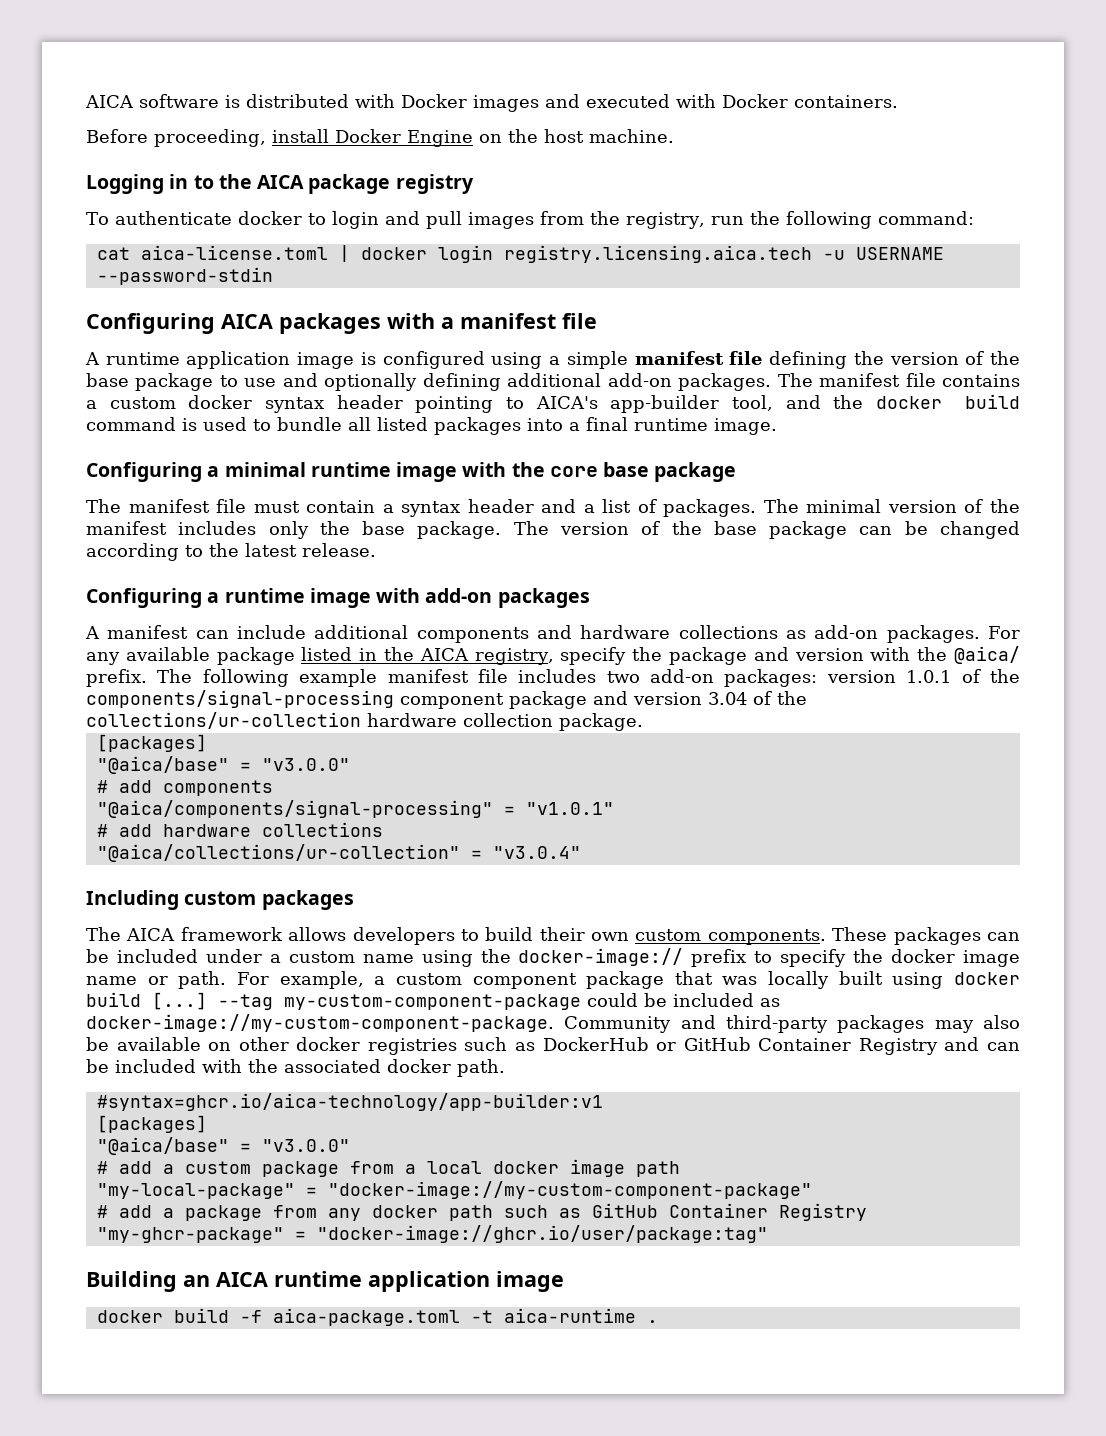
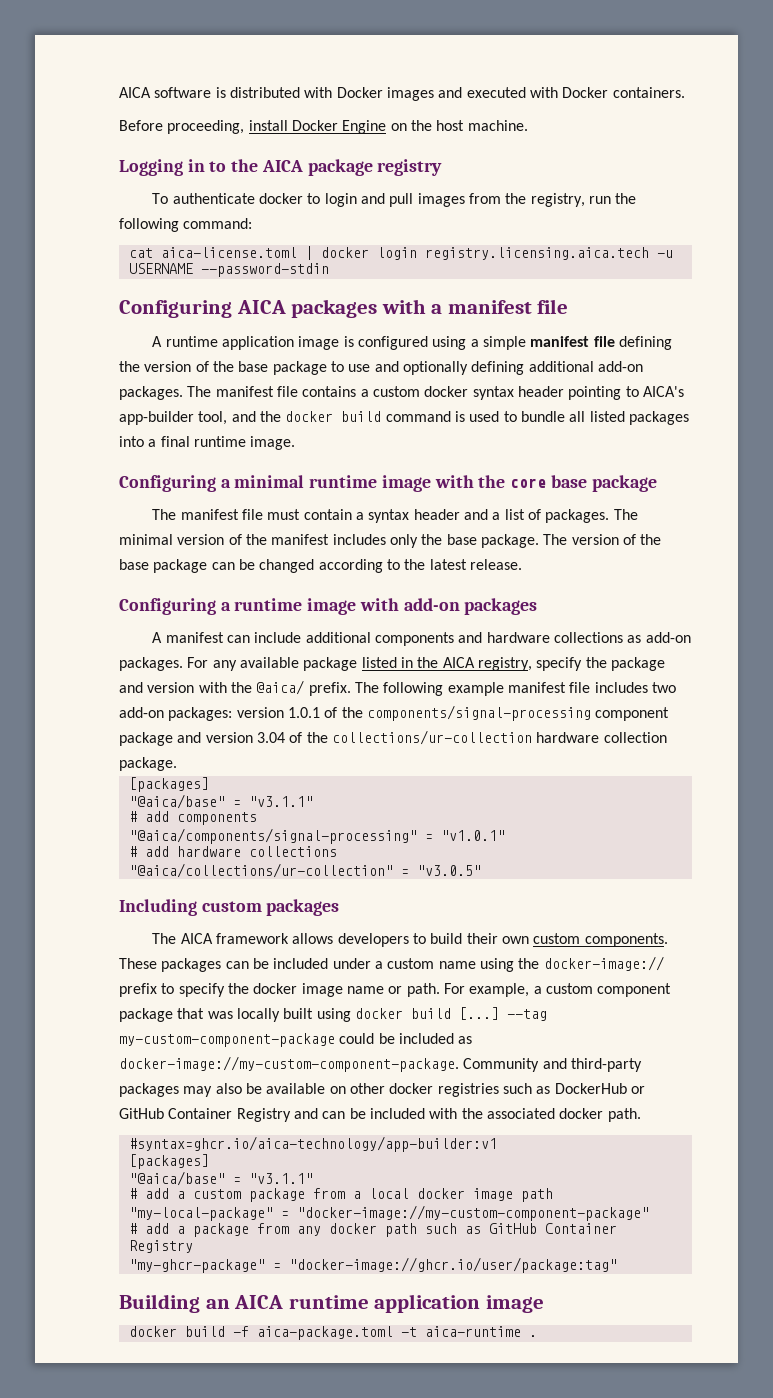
[261,758,350,771] "v3.0.0" -> [248,796,313,807] "v3.1.1"
[492,846,581,859] "v3.0.4" -> [416,865,481,876] "v3.0.5"
[261,1139,350,1152] "v3.0.0" -> [248,1173,313,1184] "v3.1.1"

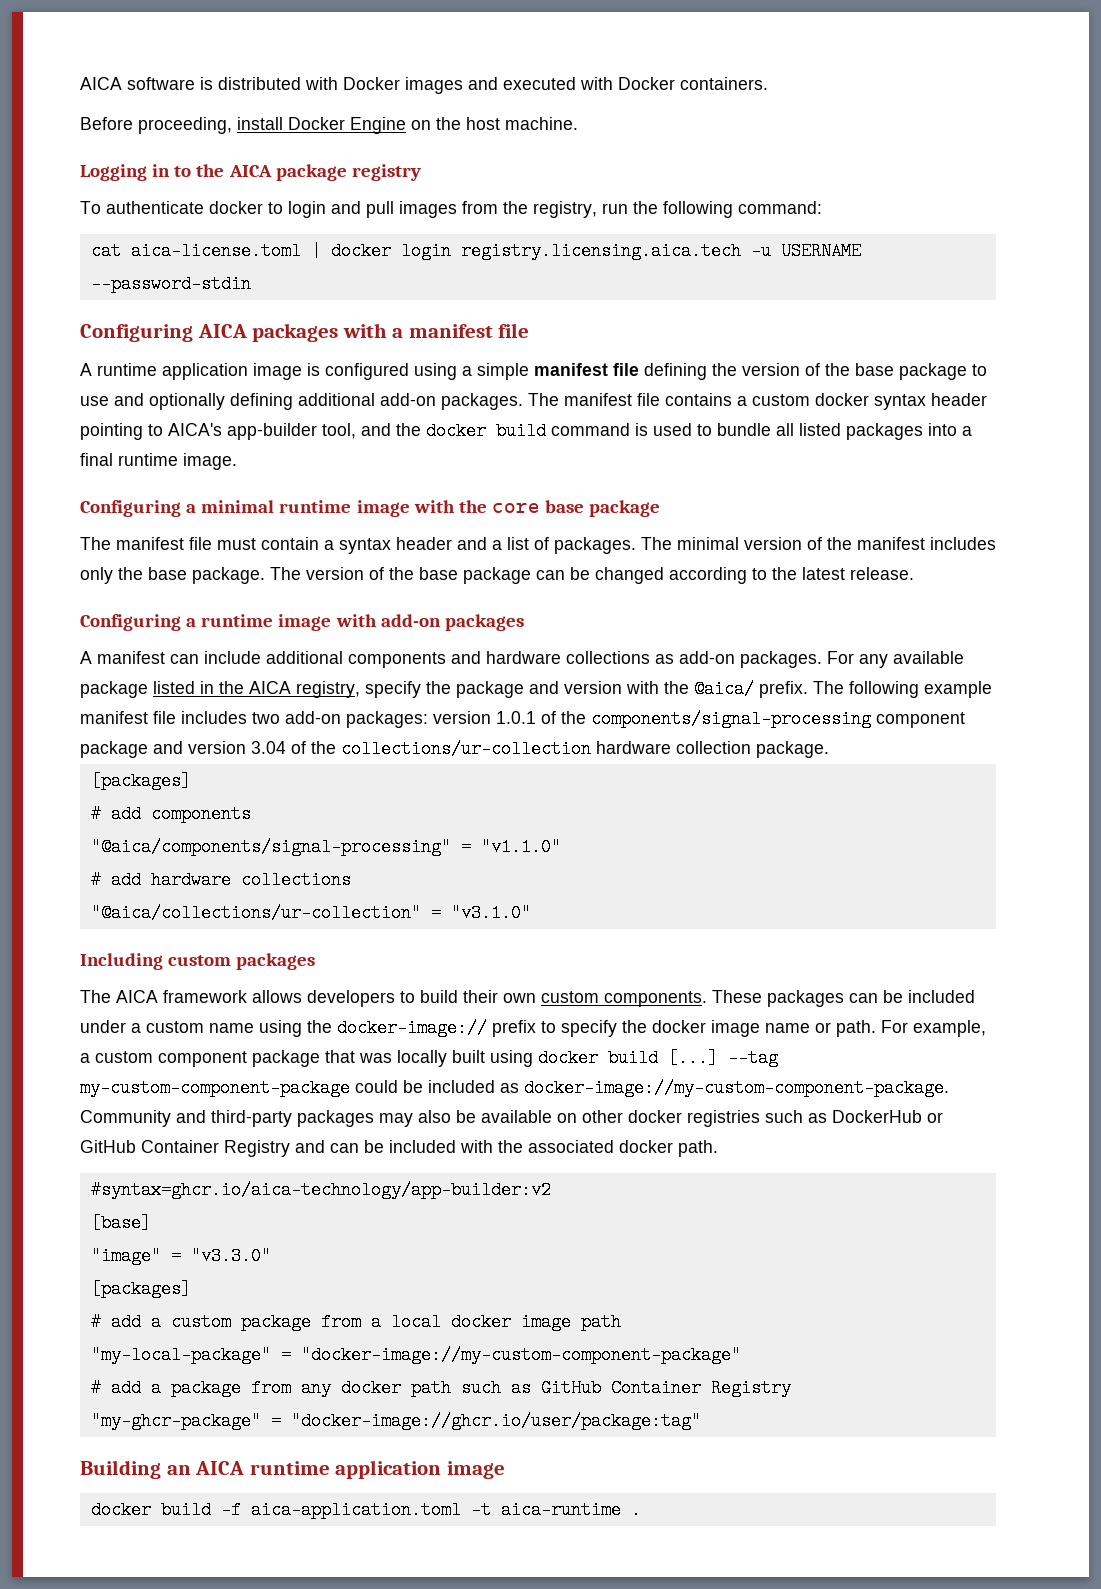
[128,794,313,809] // "@aica/base" = "v3.1.1" -> (191, 781) none
[440,830,505,841] "v1.0.1" -> [480,838,561,856] "v1.1.0"
[416,865,481,876] "v3.0.5" -> [450,904,531,922] "v3.1.0"
[128,1136,497,1152] [128,1154,209,1169] [128,1171,313,1186] #syntax=ghcr.io/aica-technology/app-builder:v1 // [packages] // "@aica/base" = "v3.1.1" -> [90,1181,551,1199] [90,1214,151,1232] [90,1247,271,1265] [90,1280,191,1298] #syntax=ghcr.io/aica-technology/app-builder:v2 // [base] // "image" = "v3.3.0" // [packages]
[256,1326,393,1340] aica-package.toml -> [250,1501,461,1519] aica-application.toml

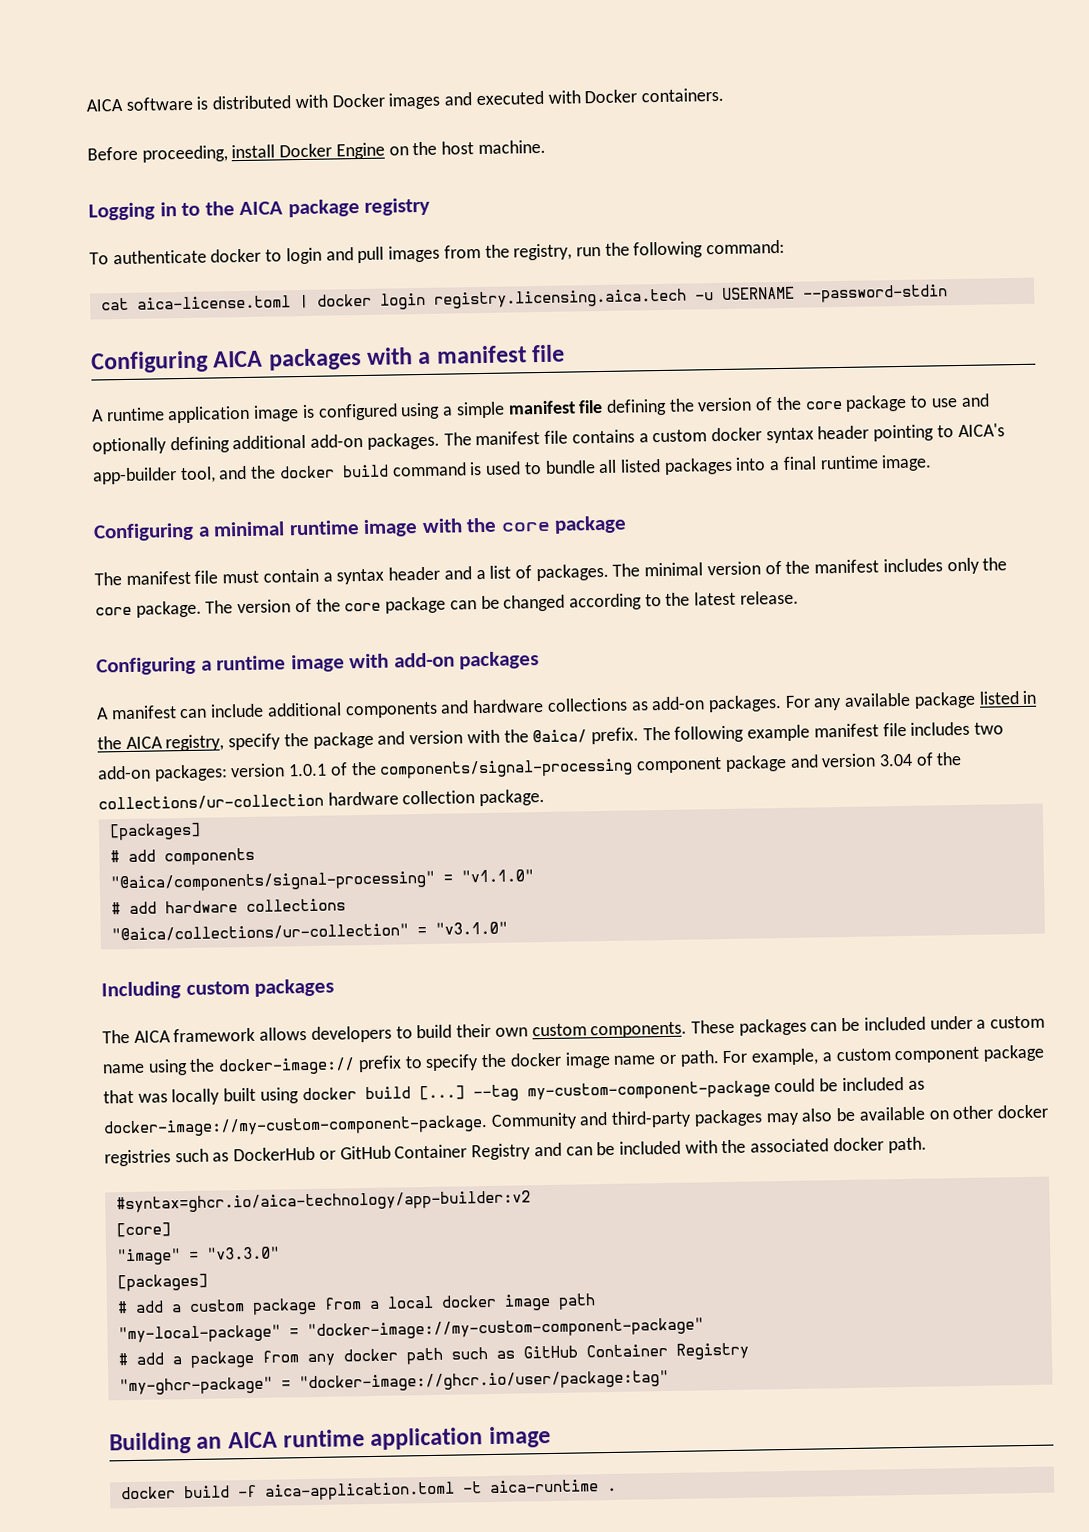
[855,363,894,376] base -> [804,400,843,410] core
[545,500,585,513] base -> (551, 526) none
[148,567,187,580] base -> [95,606,132,616] core
[419,567,458,580] base -> [344,602,382,612] core
[90,1214,151,1232] [base] -> [115,1222,171,1238] [core]

